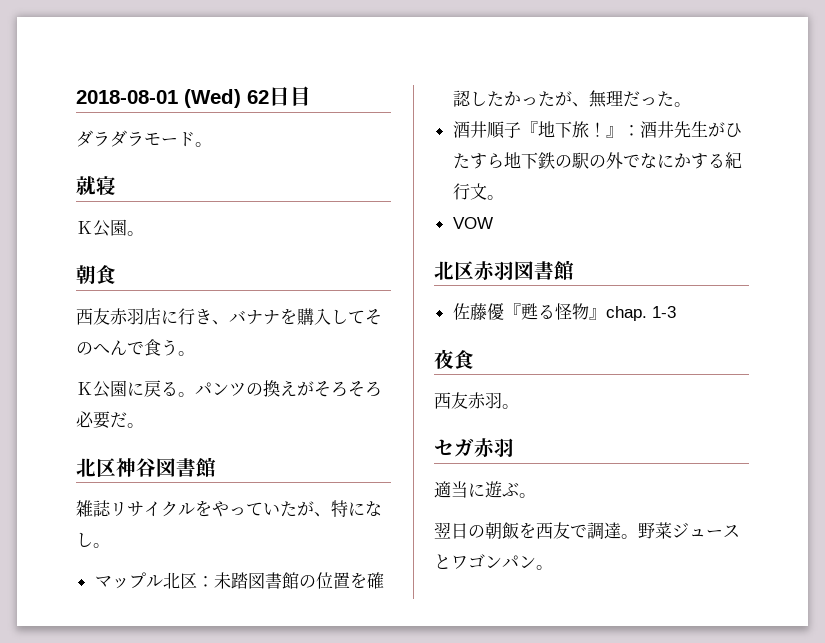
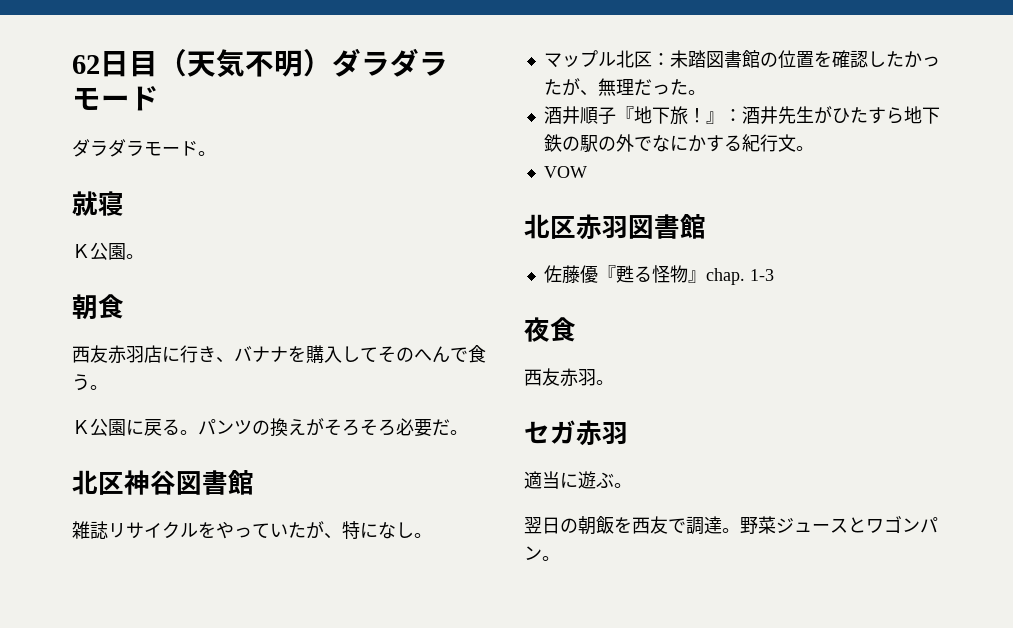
[76,89,241,108] 2018-08-01 (Wed) -> (72, 64) none
(311, 96) none -> [158,48,448,78] [72,86,159,111] （天気不明）ダラダラモード

